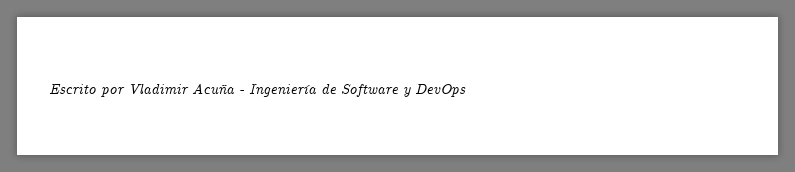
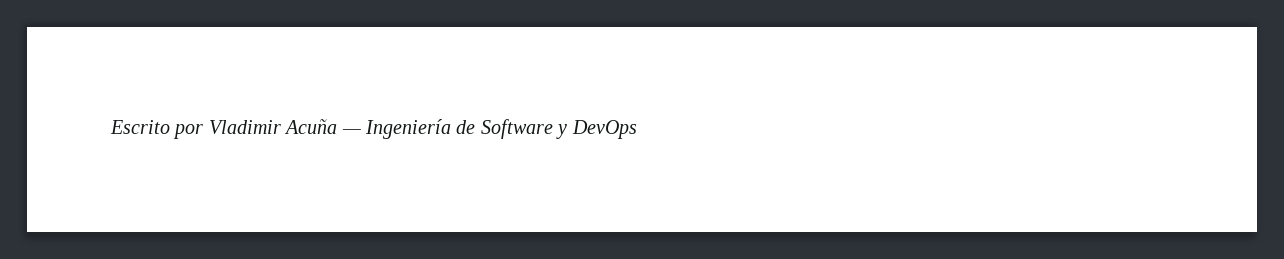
[239,90,245,94] - -> [341,129,361,134] —

